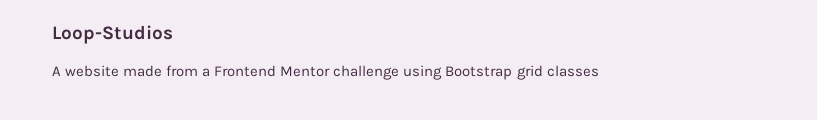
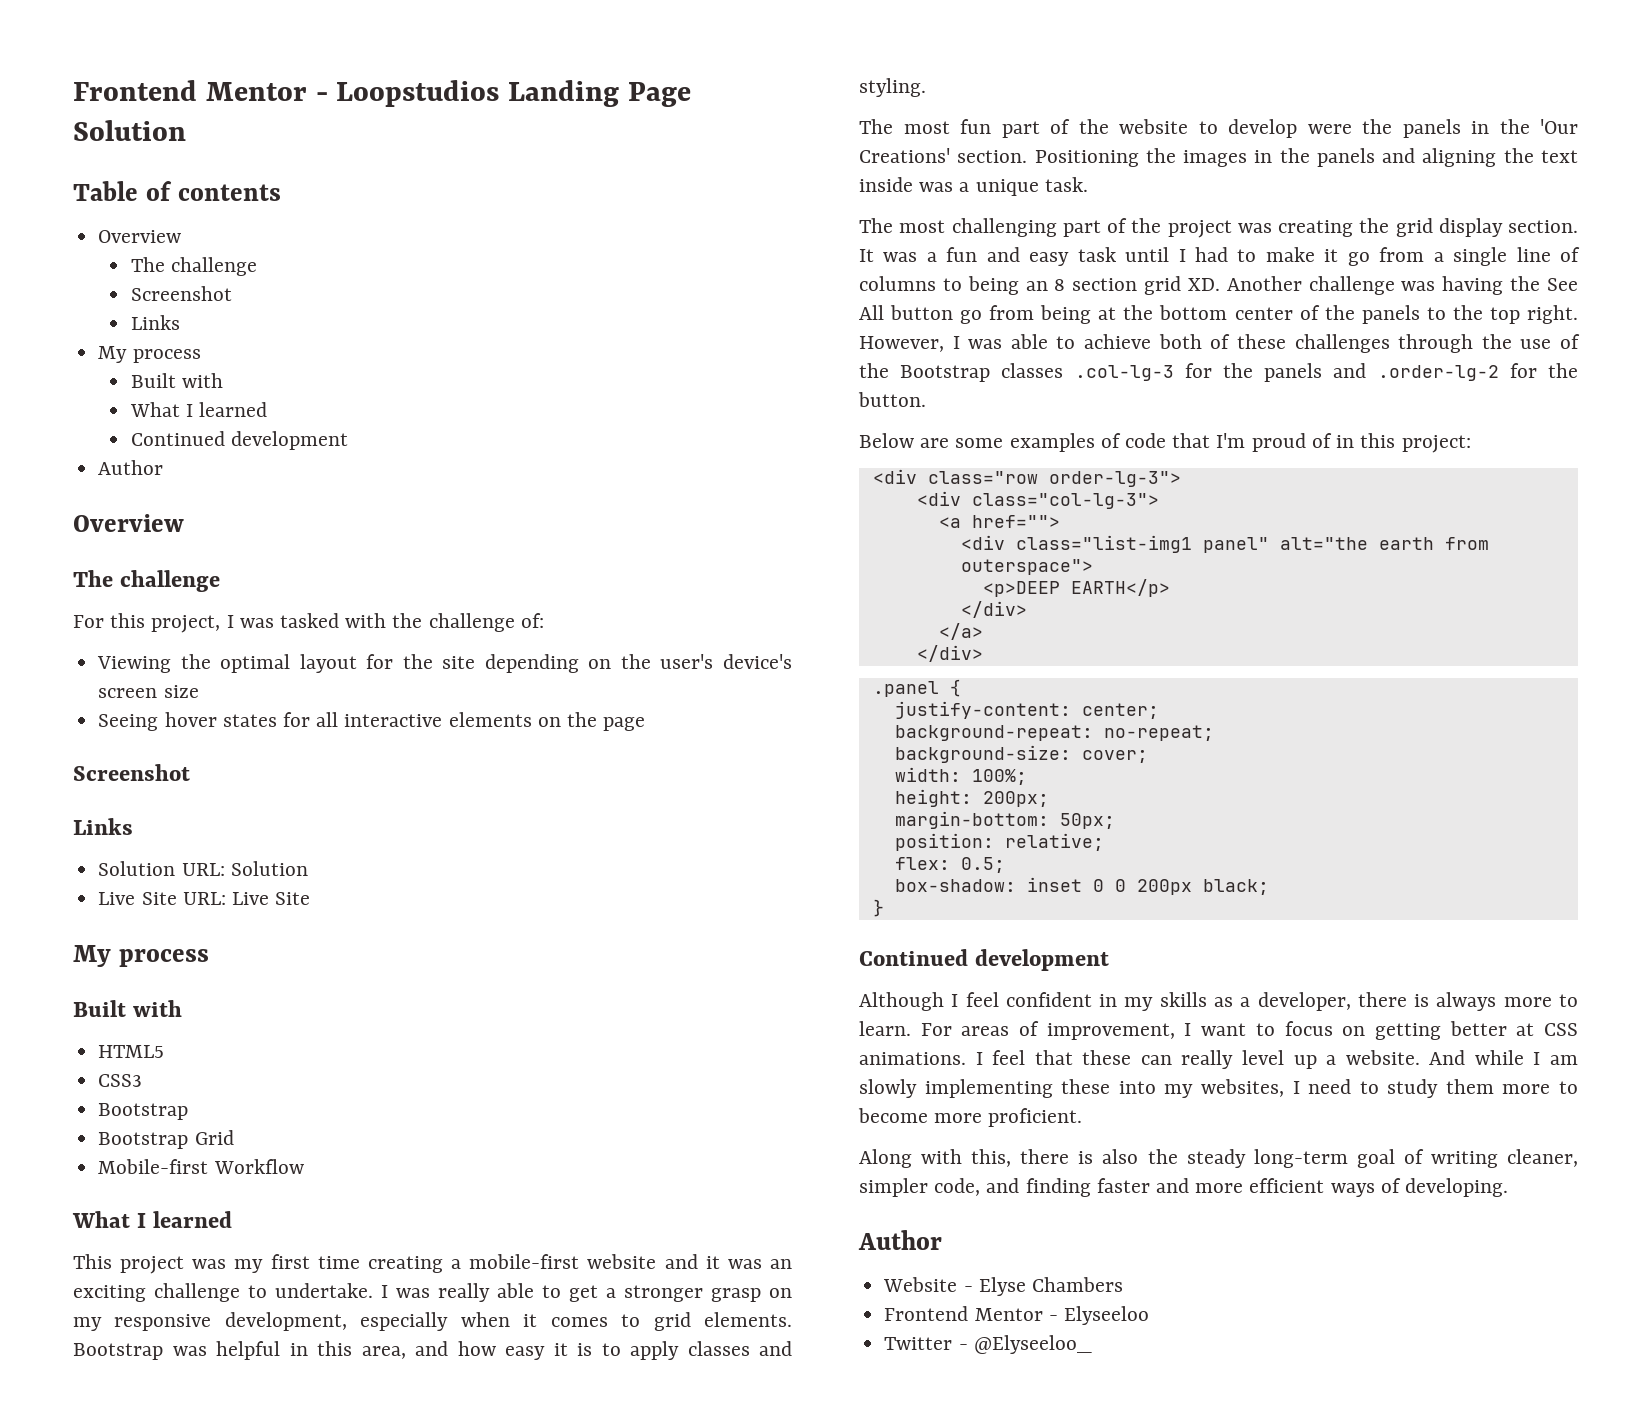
[52,25,173,44] [52,65,599,80] Loop-Studios // A website made from a Frontend Mentor challenge using Bootstrap grid classes -> [73,80,691,107] [73,120,186,141] [73,181,281,201] [98,230,182,243] [130,257,257,276] [130,286,232,301] [130,315,180,330] [98,346,201,363] [130,373,223,388] [129,402,268,417] [130,431,348,450] [98,460,164,475] [73,514,184,532] [73,570,221,592] [73,613,544,633] [97,654,792,673] [98,685,199,698] [98,712,646,731] [73,764,190,781] [73,818,133,835] [98,861,308,876] [98,892,311,905] [73,945,209,967] [73,1000,183,1017] [98,1045,165,1058] [98,1074,143,1087] [98,1103,189,1120] [98,1130,234,1149] [98,1159,304,1174] [72,1211,233,1228] [73,1254,793,1274] [73,1283,792,1302] [73,1312,793,1331] [73,1341,792,1360] [859,78,926,97] [859,119,1578,138] [859,148,1578,167] [859,177,1088,196] [859,218,1578,238] [859,247,1580,266] [859,276,1578,295] [859,305,1578,324] [859,334,1581,353] [859,363,1578,382] [858,392,926,407] [859,433,1471,453] [872,469,1181,487] [916,491,1159,509] [938,515,1060,528] [960,535,1489,553] [960,559,1093,575] [982,579,1170,597] [960,601,1027,618] [938,623,983,640] [916,645,983,662] [872,679,961,697] [894,701,1159,719] [894,725,1214,741] [894,745,1148,763] [894,767,1027,785] [894,789,1049,807] [894,811,1115,829] [894,833,1104,851] [894,857,1005,873] [894,877,1269,895] [872,899,884,917] [859,949,1110,971] [859,992,1578,1011] [859,1021,1578,1040] [859,1050,1578,1069] [859,1079,1578,1098] [858,1108,1083,1127] [859,1149,1578,1168] [859,1178,1509,1197] [858,1230,942,1250] [883,1277,1123,1296] [884,1306,1149,1325] [884,1335,1092,1354] Frontend Mentor - Loopstudios Landing Page Solution // Table of contents // Overview // The challenge // Screenshot // Links // My process // Built with // What I learned // Continued development // Author // Overview // The challenge // For this project, I was tasked with the challenge of: // Viewing the optimal layout for the site depending on the user's device's screen size // Seeing hover states for all interactive elements on the page // Screenshot // Links // Solution URL: Solution // Live Site URL: Live Site // My process // Built with // HTML5 // CSS3 // Bootstrap // Bootstrap Grid // Mobile-first Workflow // What I learned // This project was my first time creating a mobile-first website and it was an exciting challenge to undertake. I was really able to get a stronger grasp on my responsive development, especially when it comes to grid elements. Bootstrap was helpful in this area, and how easy it is to apply classes and styling. // The most fun part of the website to develop were the panels in the 'Our Creations' section. Positioning the images in the panels and aligning the text inside was a unique task. // The most challenging part of the project was creating the grid display section. It was a fun and easy task until I had to make it go from a single line of columns to being an 8 section grid XD. Another challenge was having the See All button go from being at the bottom center of the panels to the top right. However, I was able to achieve both of these challenges through the use of the Bootstrap classes .col-lg-3 for the panels and .order-lg-2 for the button. // Below are some examples of code that I'm proud of in this project: // <div class="row order-lg-3"> // <div class="col-lg-3"> // <a href=""> // <div class="list-img1 panel" alt="the earth from outerspace"> // <p>DEEP EARTH</p> // </div> // </a> // </div> // .panel { // justify-content: center; // background-repeat: no-repeat; // background-size: cover; // width: 100%; // height: 200px; // margin-bottom: 50px; // position: relative; // flex: 0.5; // box-shadow: inset 0 0 200px black; // } // Continued development // Although I feel confident in my skills as a developer, there is always more to learn. For areas of improvement, I want to focus on getting better at CSS animations. I feel that these can really level up a website. And while I am slowly implementing these into my websites, I need to study them more to become more proficient. // Along with this, there is also the steady long-term goal of writing cleaner, simpler code, and finding faster and more efficient ways of developing. // Author // Website - Elyse Chambers // Frontend Mentor - Elyseeloo // Twitter - @Elyseeloo_

